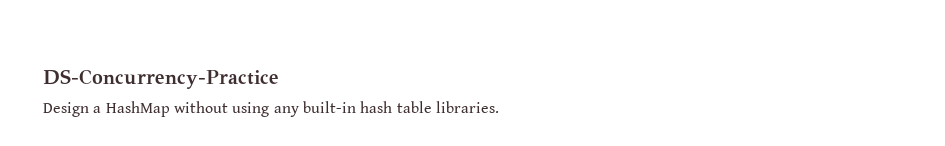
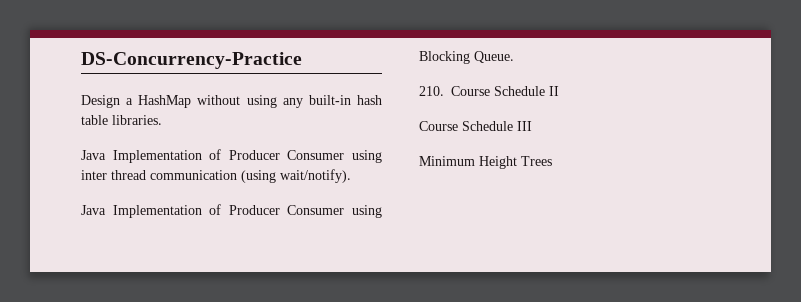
(499, 107) none -> [81,149,382,163] [81,169,351,183] [81,204,382,218] [419,51,514,64] [419,86,559,96] [419,121,532,131] [419,156,552,169] // Java Implementation of Producer Consumer using inter thread communication (using wait/notify). // Java Implementation of Producer Consumer using Blocking Queue. // 210. Course Schedule II // Course Schedule III // Minimum Height Trees

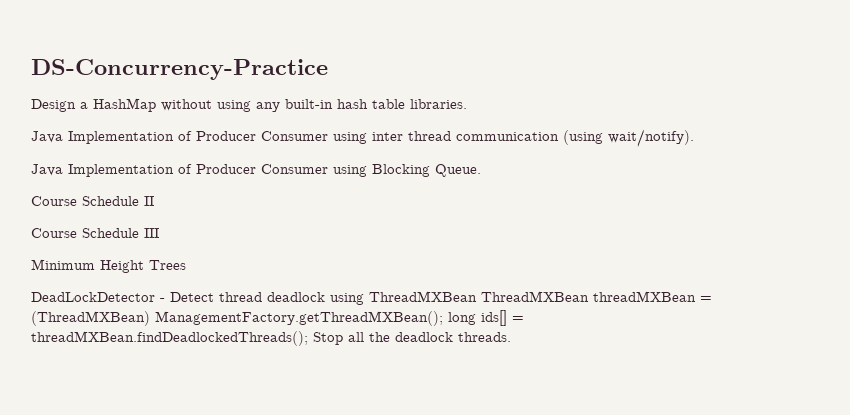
[419,86,444,96] 210. -> (481, 170) none
(552, 161) none -> [31,291,712,305] [31,310,524,326] [31,331,511,346] // DeadLockDetector - Detect thread deadlock using ThreadMXBean ThreadMXBean threadMXBean = (ThreadMXBean) ManagementFactory.getThreadMXBean(); long ids[] = threadMXBean.findDeadlockedThreads(); Stop all the deadlock threads.

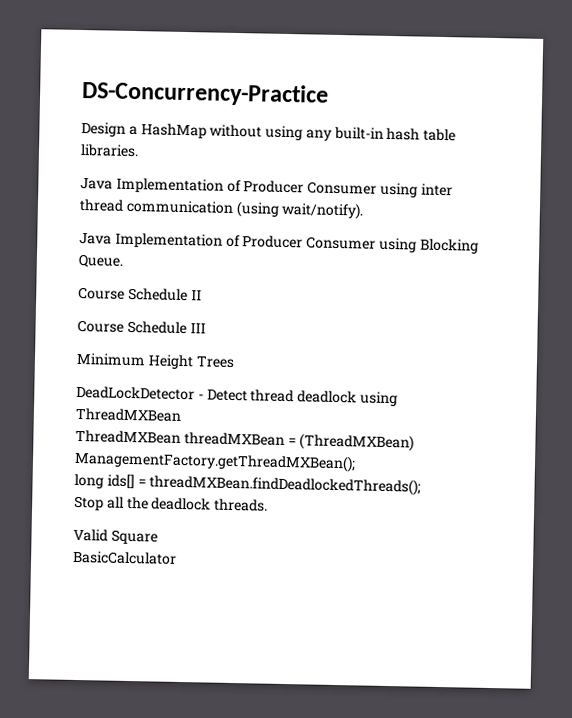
(477, 296) none -> (181, 414) //
(443, 318) none -> (356, 461) //
(308, 338) none -> (422, 485) //
(511, 337) none -> [73,528,158,545] [73,550,177,565] // Valid Square // BasicCalculator

